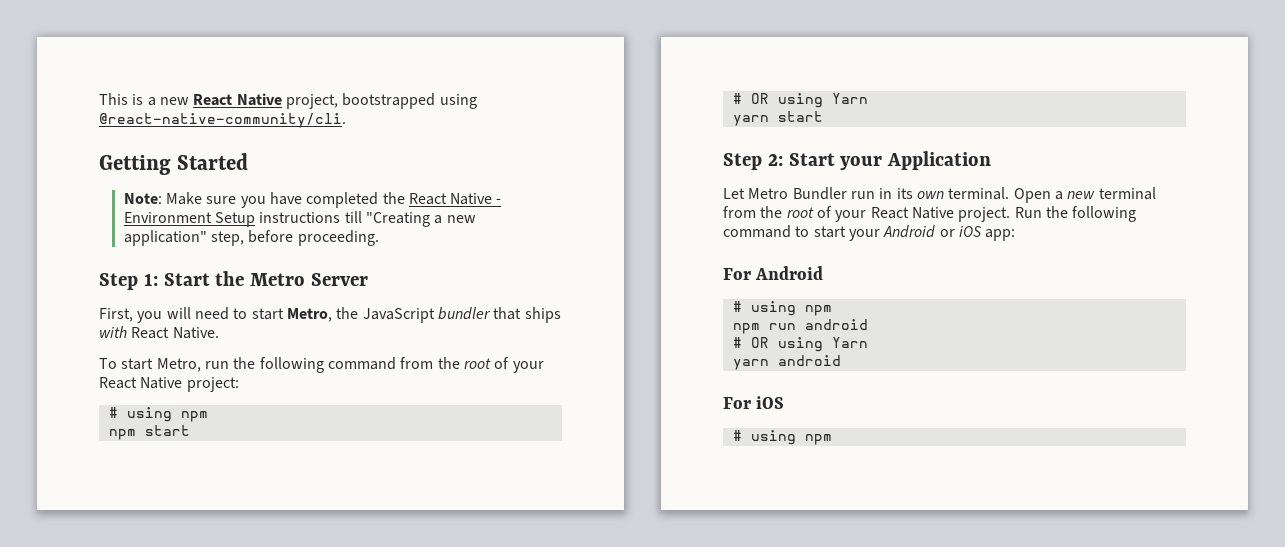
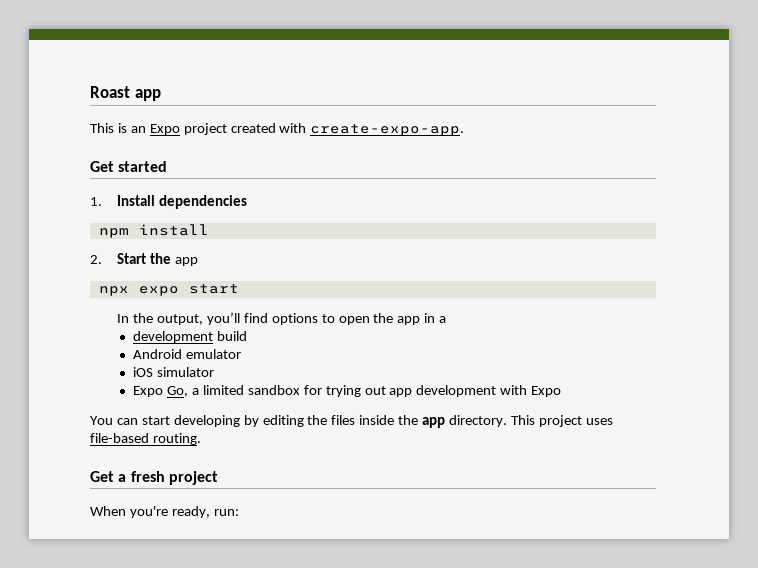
[99,93,477,109] [99,113,346,128] [99,153,249,175] [123,192,502,208] [123,211,476,227] [123,230,379,246] [99,271,369,290] [99,307,561,323] [99,326,219,339] [99,357,544,373] [99,377,239,392] [108,407,208,422] [108,425,190,440] [732,93,868,108] [732,111,823,126] [723,151,992,170] [723,187,1156,203] [723,206,1137,222] [723,225,1016,241] [723,266,824,280] [732,301,832,316] [732,319,868,334] [732,337,868,352] [732,355,841,370] [723,396,785,409] [732,430,832,445] This is a new React Native project, bootstrapped using @react-native-community/cli. // Getting Started // Note: Make sure you have completed the React Native - Environment Setup instructions till "Creating a new application" step, before proceeding. // Step 1: Start the Metro Server // First, you will need to start Metro, the JavaScript bundler that ships with React Native. // To start Metro, run the following command from the root of your React Native project: // # using npm // npm start // # OR using Yarn // yarn start // Step 2: Start your Application // Let Metro Bundler run in its own terminal. Open a new terminal from the root of your React Native project. Run the following command to start your Android or iOS app: // For Android // # using npm // npm run android // # OR using Yarn // yarn android // For iOS // # using npm -> [90,86,161,101] [90,123,465,136] [90,161,168,172] [90,195,248,209] [98,224,209,238] [90,253,198,266] [98,284,239,296] [117,312,447,325] [133,331,248,343] [133,349,242,359] [133,367,215,377] [133,385,562,397] [90,415,613,428] [90,433,201,445] [90,471,218,485] [90,506,239,518] Roast app // This is an Expo project created with create-expo-app. // Get started // 1. Install dependencies // npm install // 2. Start the app // npx expo start // In the output, you’ll find options to open the app in a // development build // Android emulator // iOS simulator // Expo Go, a limited sandbox for trying out app development with Expo // You can start developing by editing the files inside the app directory. This project uses file-based routing. // Get a fresh project // When you're ready, run:

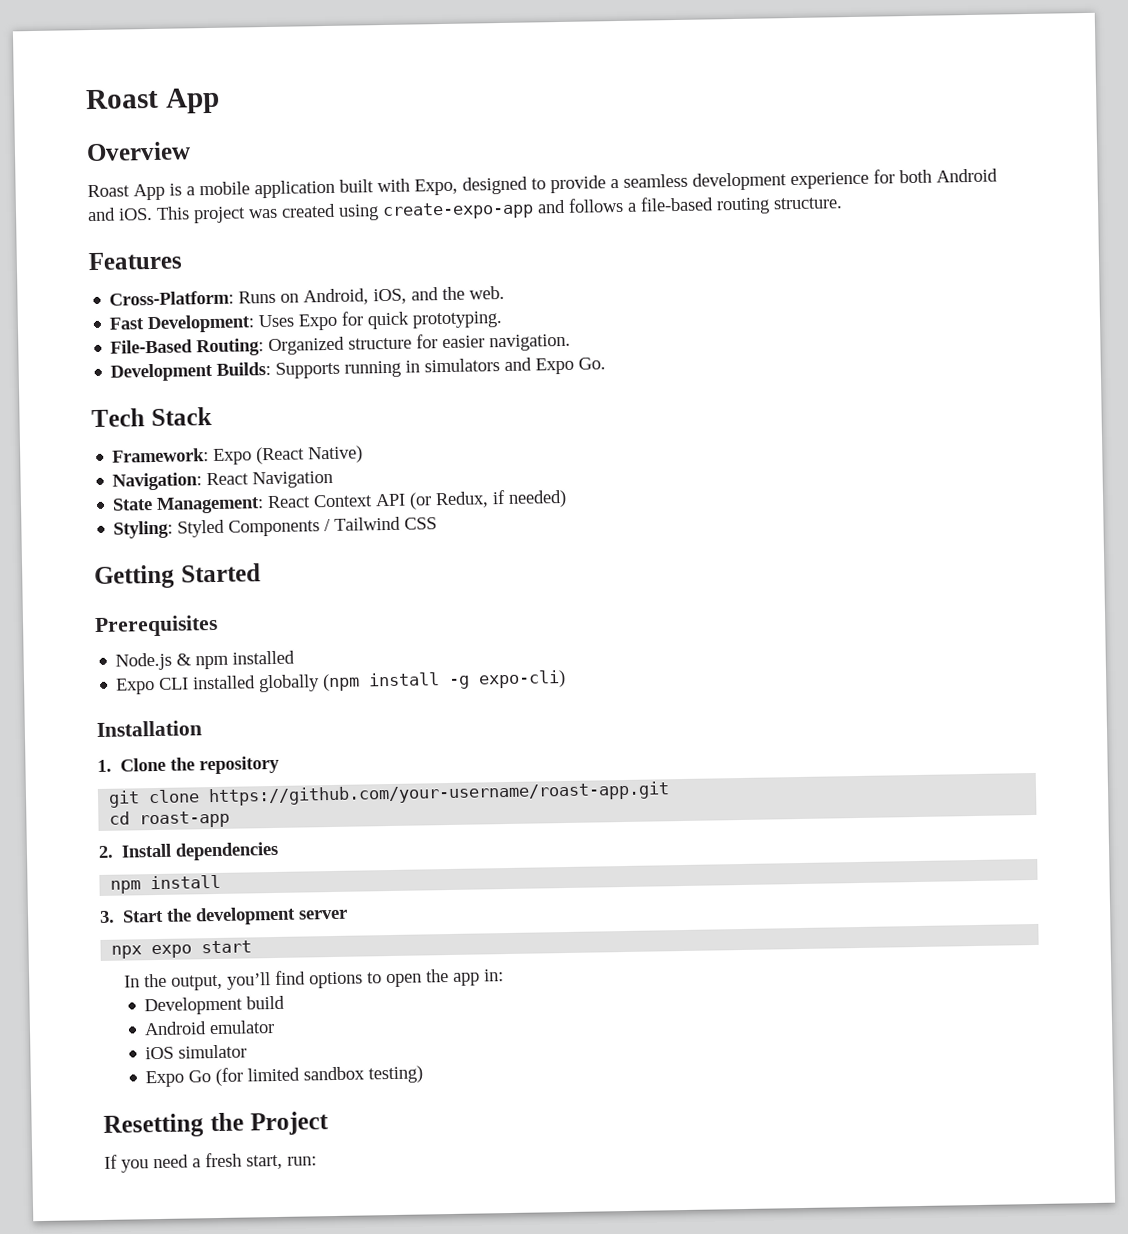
[90,86,161,101] [90,123,465,136] [90,161,168,172] [90,197,102,206] Roast app // This is an Expo project created with create-expo-app. // Get started // 1. -> [85,87,220,114] [86,141,191,162] [87,168,998,201] [87,196,843,224] [88,251,182,271] [109,285,506,306] [109,311,504,334] [110,333,572,357] [110,357,607,382] [91,407,212,428] [112,445,364,465] [112,470,334,491] [112,489,568,514] [113,516,438,539] [94,563,261,590] [94,614,218,638] [115,650,296,671] [115,669,567,695] [96,720,202,738] [97,755,281,775] [108,781,671,808] [109,810,231,829] [98,845,114,858] Roast App // Overview // Roast App is a mobile application built with Expo, designed to provide a seamless development experience for both Android and iOS. This project was created using create-expo-app and follows a file-based routing structure. // Features // Cross-Platform: Runs on Android, iOS, and the web. // Fast Development: Uses Expo for quick prototyping. // File-Based Routing: Organized structure for easier navigation. // Development Builds: Supports running in simulators and Expo Go. // Tech Stack // Framework: Expo (React Native) // Navigation: React Navigation // State Management: React Context API (or Redux, if needed) // Styling: Styled Components / Tailwind CSS // Getting Started // Prerequisites // Node.js & npm installed // Expo CLI installed globally (npm install -g expo-cli) // Installation // 1. Clone the repository // git clone https://github.com/your-username/roast-app.git // cd roast-app // 2.
[90,255,102,264] 2. -> [99,910,115,923] 3.
[174,257,198,266] app -> [195,906,349,926] development server
[424,313,447,323] [133,331,214,343] in a // development -> [483,969,504,982] [144,996,244,1016] in: // Development
[167,385,562,397] [90,415,613,428] [90,433,201,445] [90,471,218,485] [90,506,210,518] Go, a limited sandbox for trying out app development with Expo // You can start developing by editing the files inside the app directory. This project uses file-based routing. // Get a fresh project // When you're ready, -> [188,1065,424,1087] [103,1111,329,1138] [104,1152,283,1173] Go (for limited sandbox testing) // Resetting the Project // If you need a fresh start,

